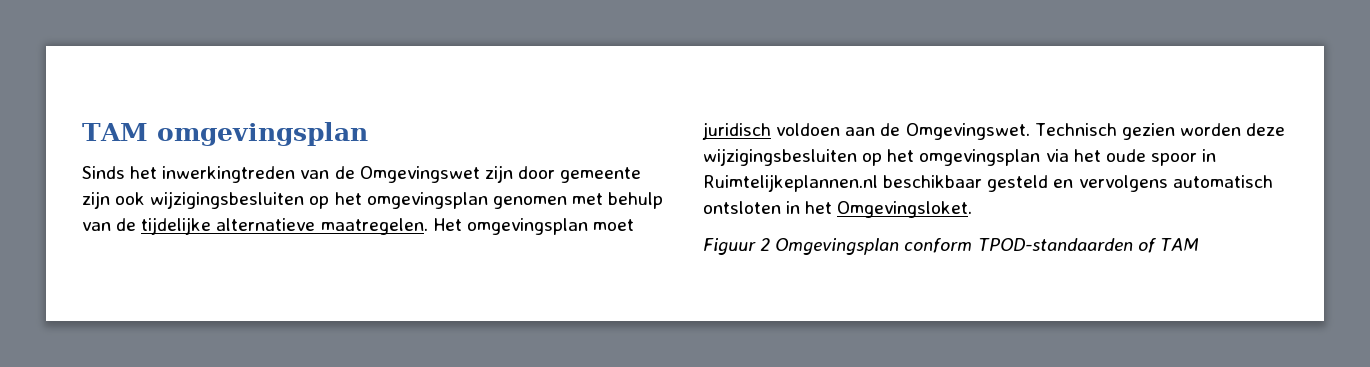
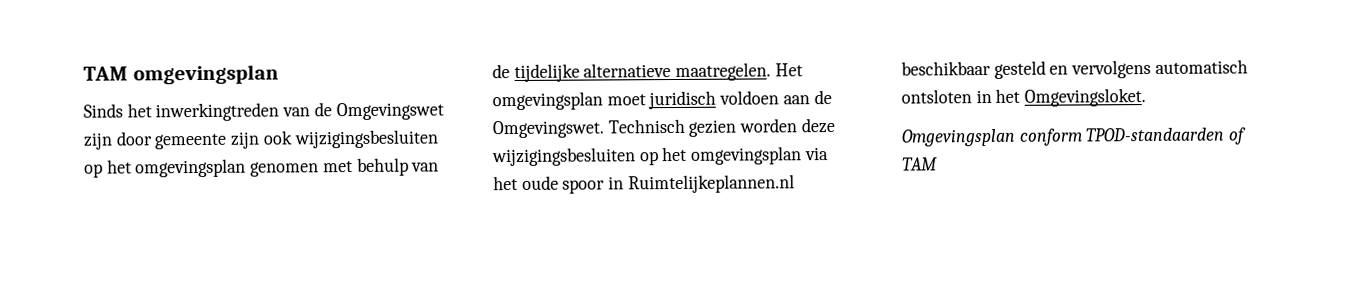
[703,238,771,255] Figuur 2 -> (1147, 97) none

